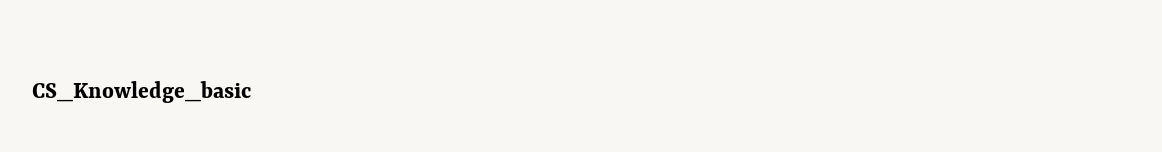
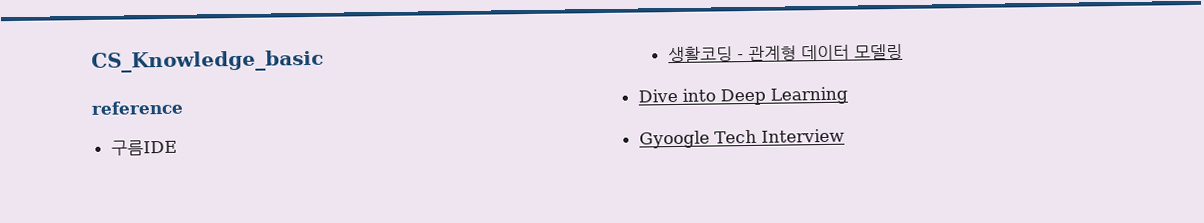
(251, 92) none -> [91,100,183,115] [110,139,177,156] [667,43,903,64] [637,86,848,106] [638,128,845,149] // reference // 구름IDE // 생활코딩 - 관계형 데이터 모델링 // Dive into Deep Learning // Gyoogle Tech Interview

